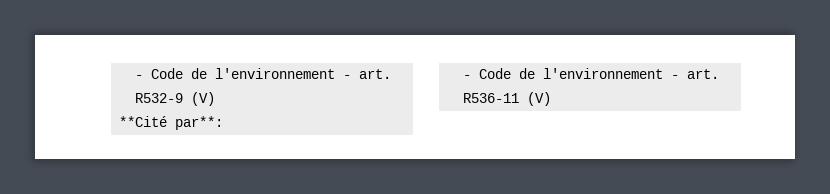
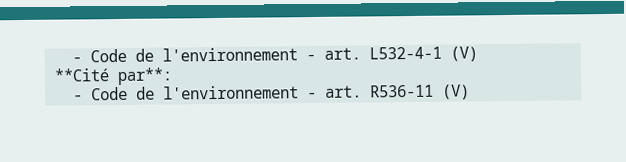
[135,68,392,79] [135,93,184,103] - Code de l'environnement - art. R532-9 -> [72,46,443,63] - Code de l'environnement - art. L532-4-1

